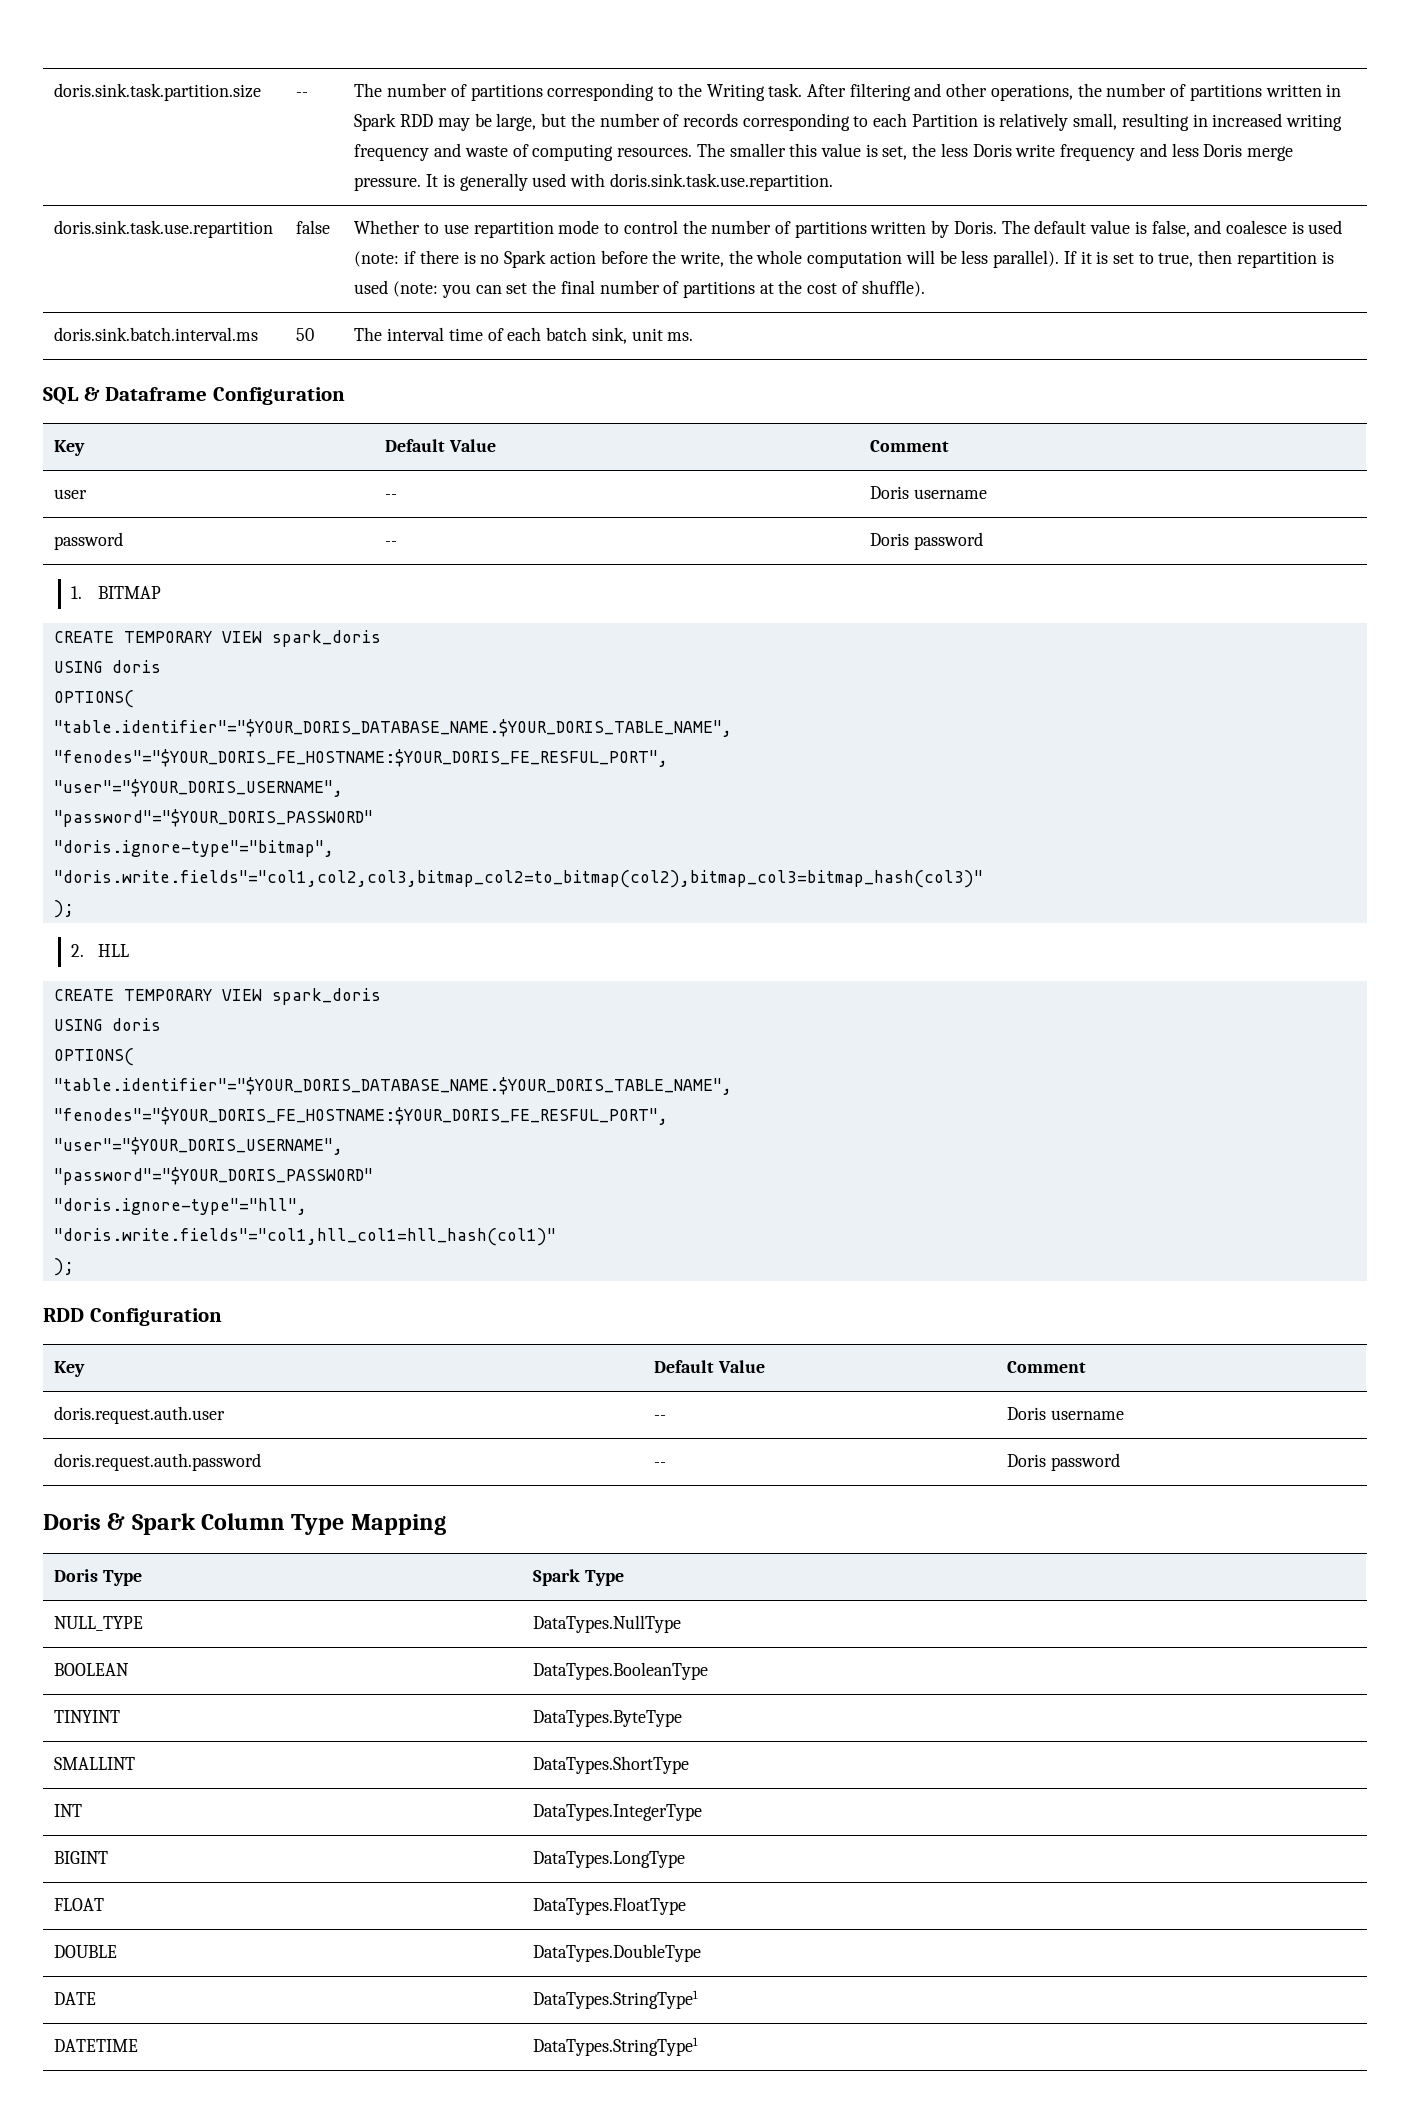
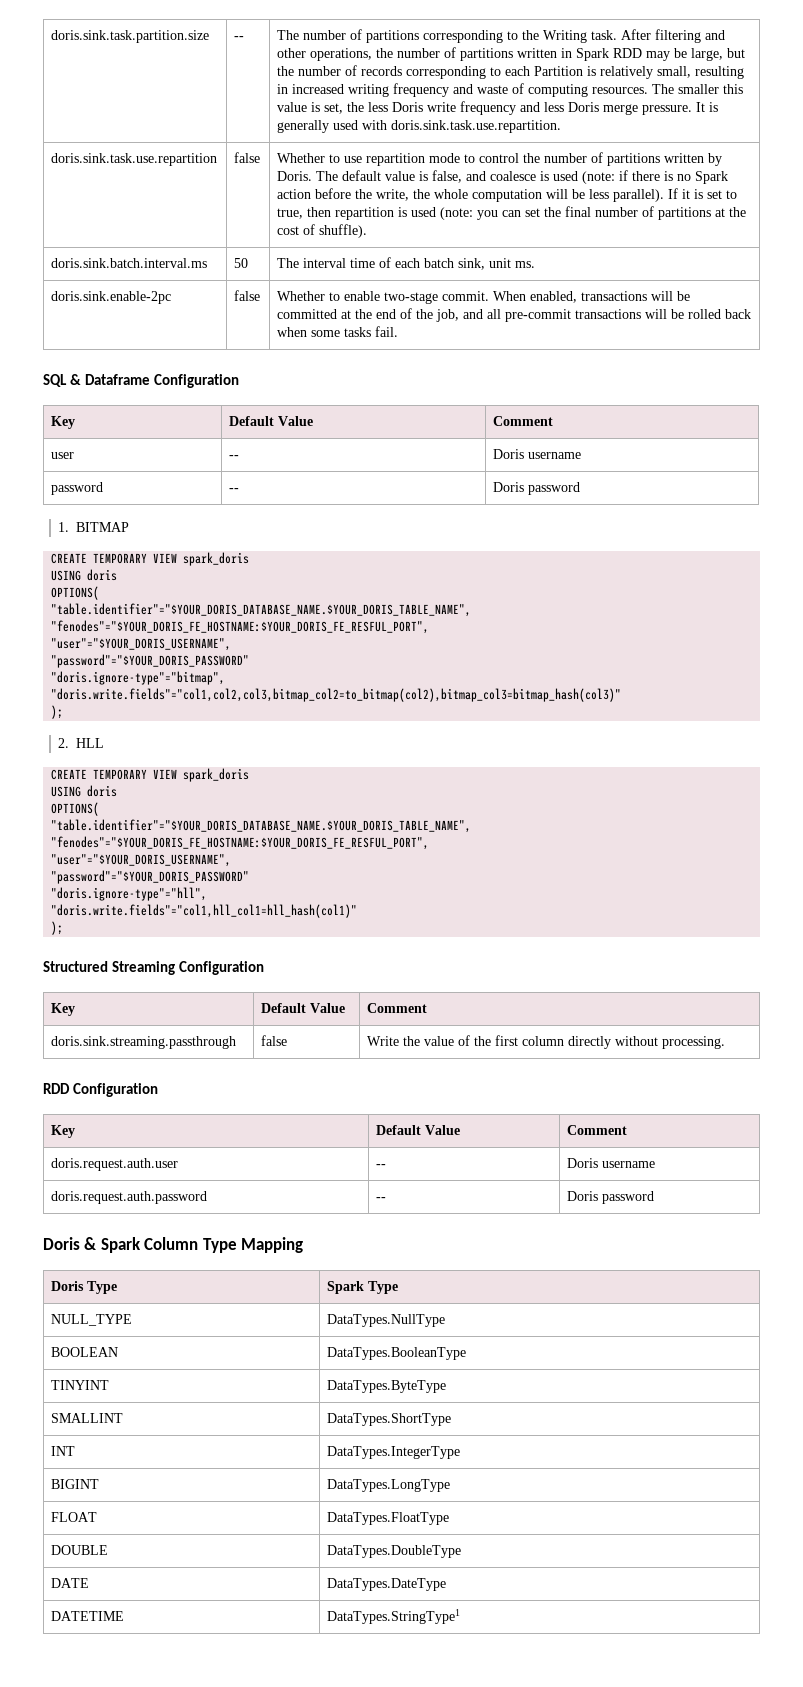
(694, 336) none -> [51,291,172,304] [234,290,261,301] [277,291,691,304] [277,308,752,322] [277,326,399,337] // doris.sink.enable-2pc | false | Whether to enable two-stage commit. When enabled, transactions will be committed at the end of the job, and all pre-commit transactions will be rolled back when some tasks fail.
(74, 1267) none -> [43,961,265,975] [51,1003,76,1016] [261,1003,346,1013] [367,1003,428,1013] [51,1036,237,1049] [261,1035,288,1046] [367,1035,726,1049] // Structured Streaming Configuration // Key | Default Value | Comment // doris.sink.streaming.passthrough | false | Write the value of the first column directly without processing.
[533,1990,699,2009] DataTypes.StringType1 -> [327,1578,447,1591] DataTypes.DateType

